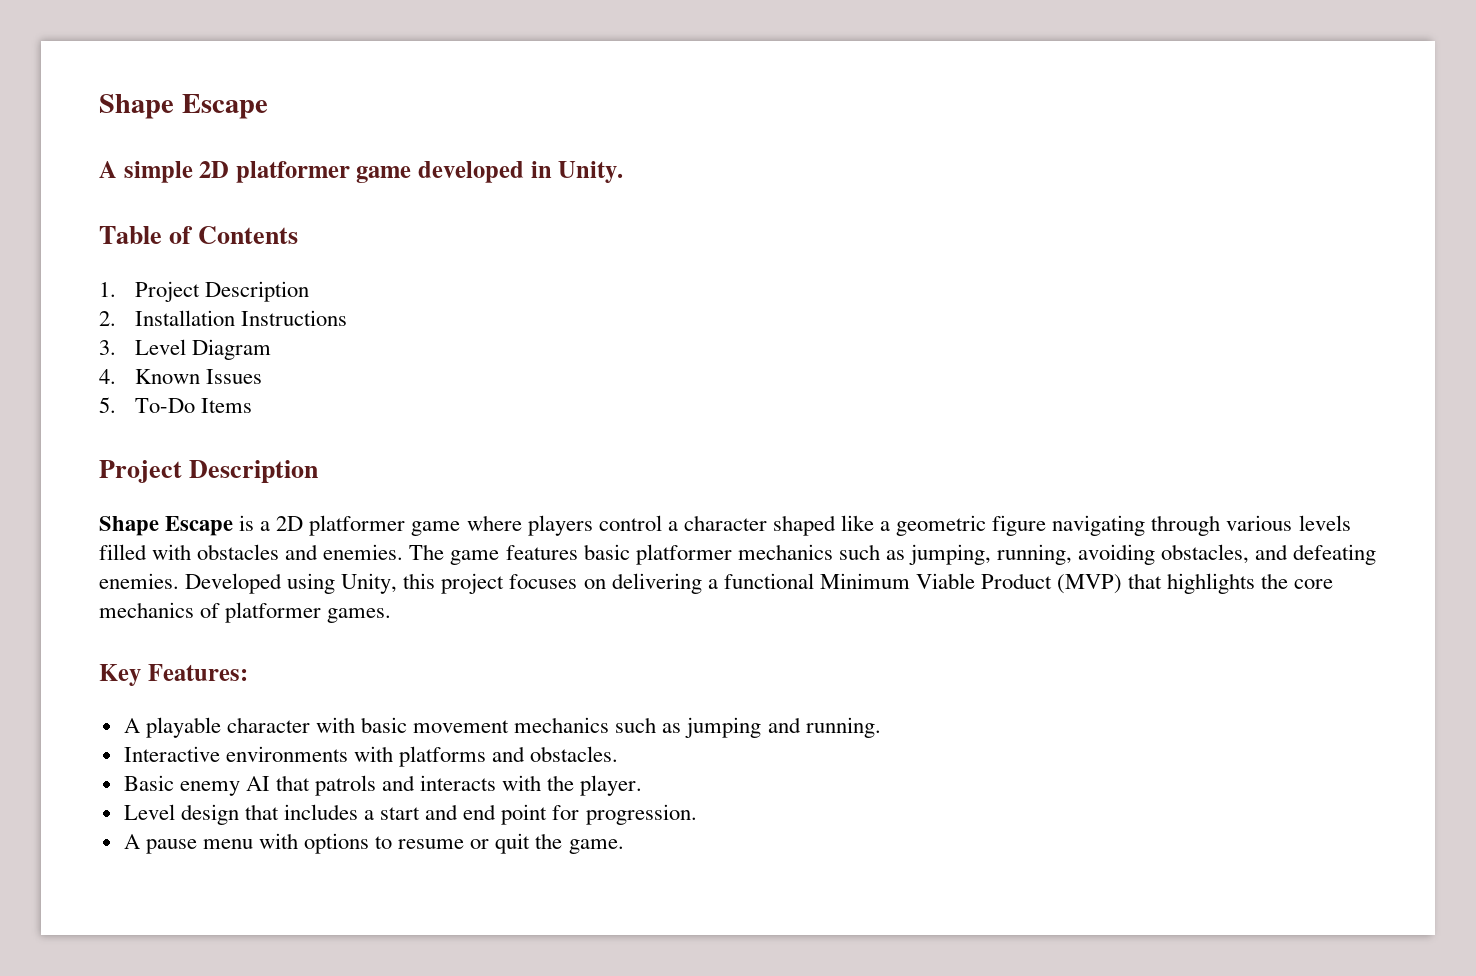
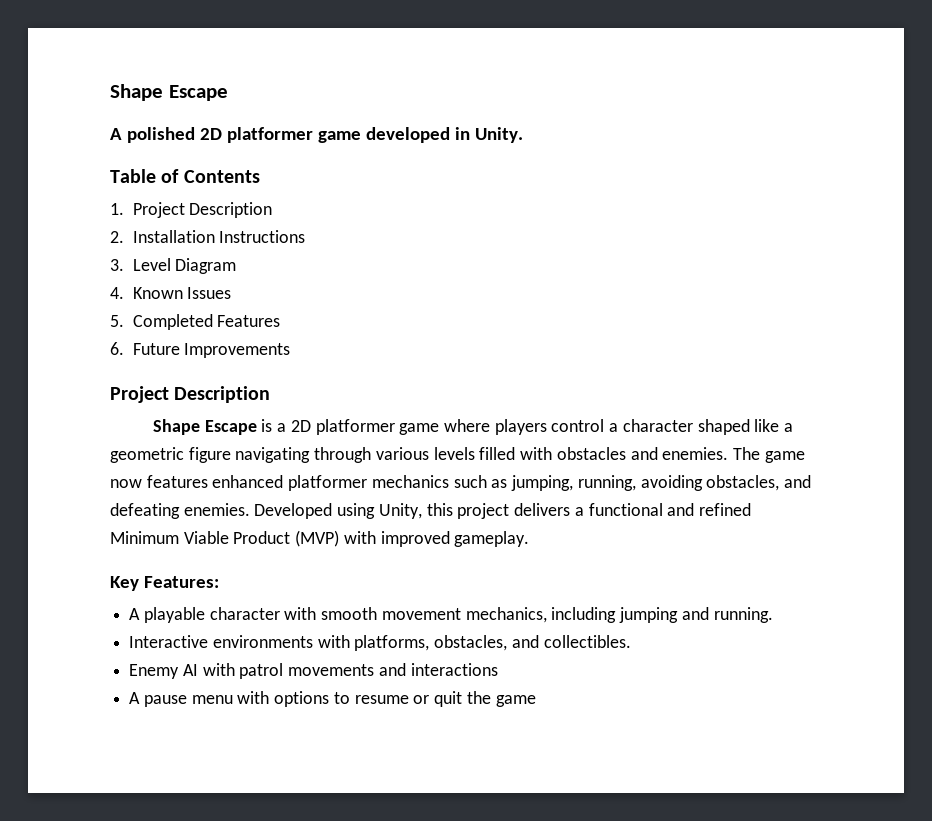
[123,161,193,183] simple -> [126,127,195,143] polished
[134,398,252,413] To-Do Items -> [132,314,281,330] [110,342,291,358] Completed Features // 6. Future Improvements
[505,544,630,560] features basic -> [110,475,284,488] now features enhanced
[509,573,1334,594] [99,602,392,623] focuses on delivering a functional Minimum Viable Product (MVP) that highlights the core mechanics of platformer games. -> [514,503,751,516] [110,530,530,547] delivers a functional and refined Minimum Viable Product (MVP) with improved gameplay.
[361,717,682,733] basic movement mechanics such as -> [321,607,617,623] smooth movement mechanics, including
[398,746,619,767] [123,775,643,796] [123,804,697,825] platforms and obstacles. // Basic enemy AI that patrols and interacts with the player. // Level design that includes a start and end point for progression. -> [354,635,631,651] [129,663,498,679] platforms, obstacles, and collectibles. // Enemy AI with patrol movements and interactions
[568,839,624,854] game. -> [495,695,536,707] game

